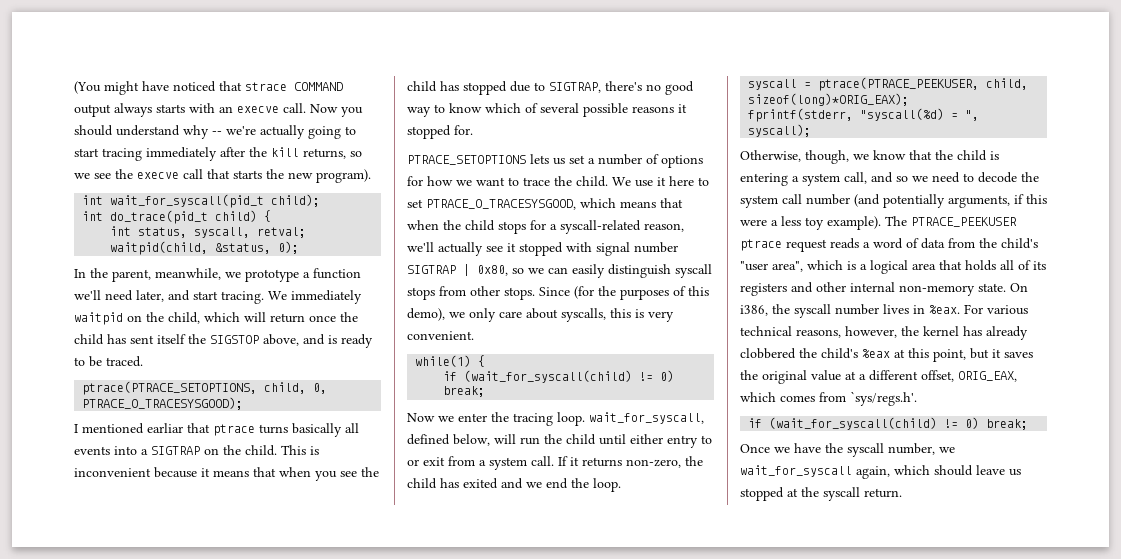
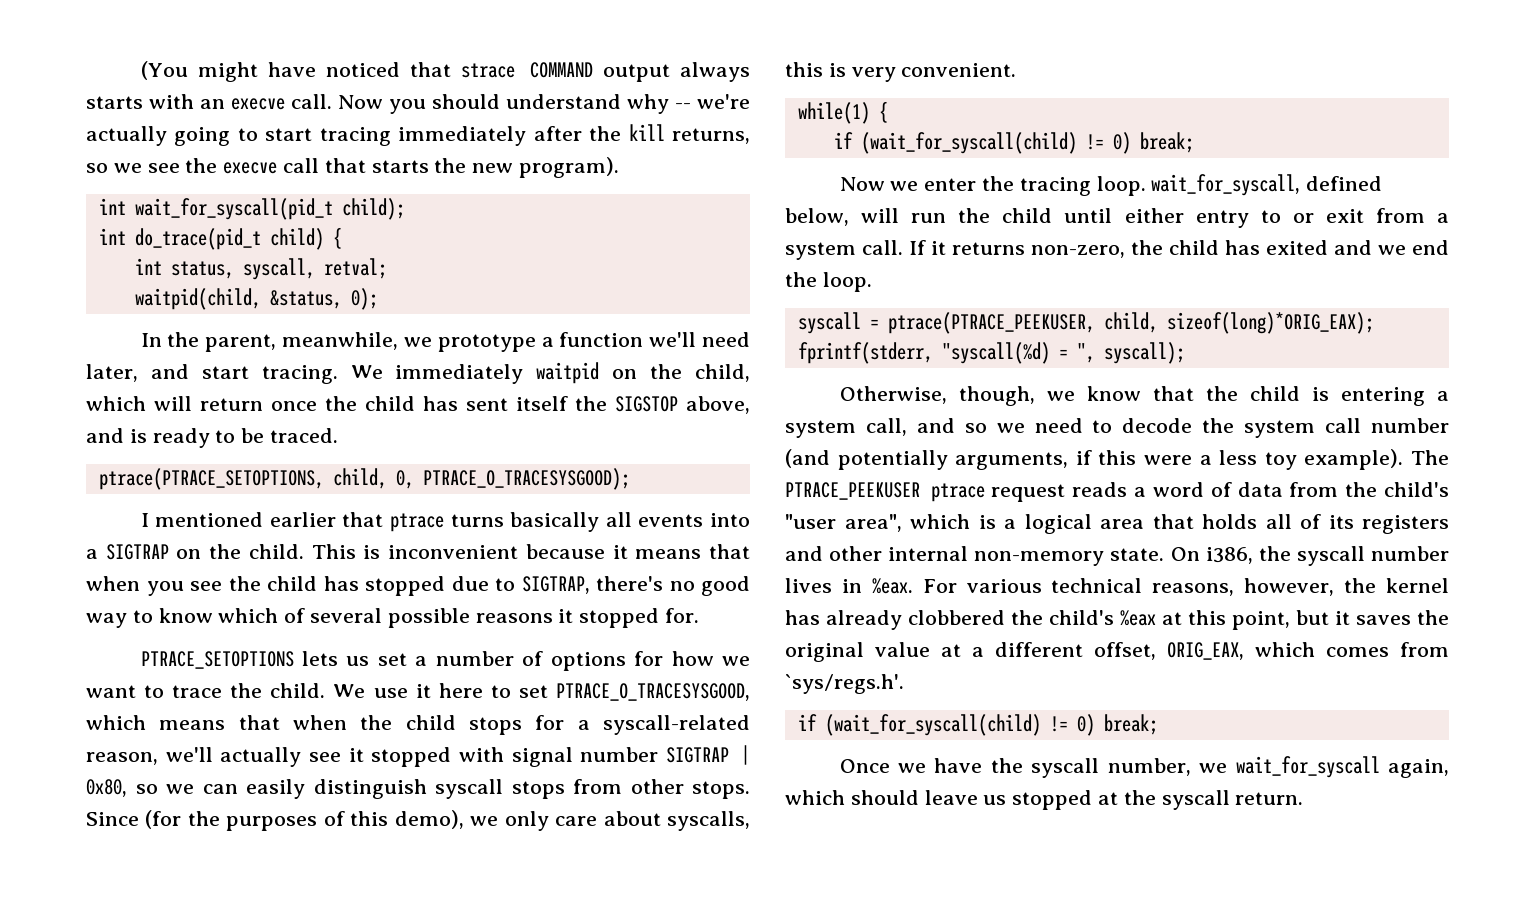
[147,423,183,433] earliar -> [269,512,336,527] earlier

